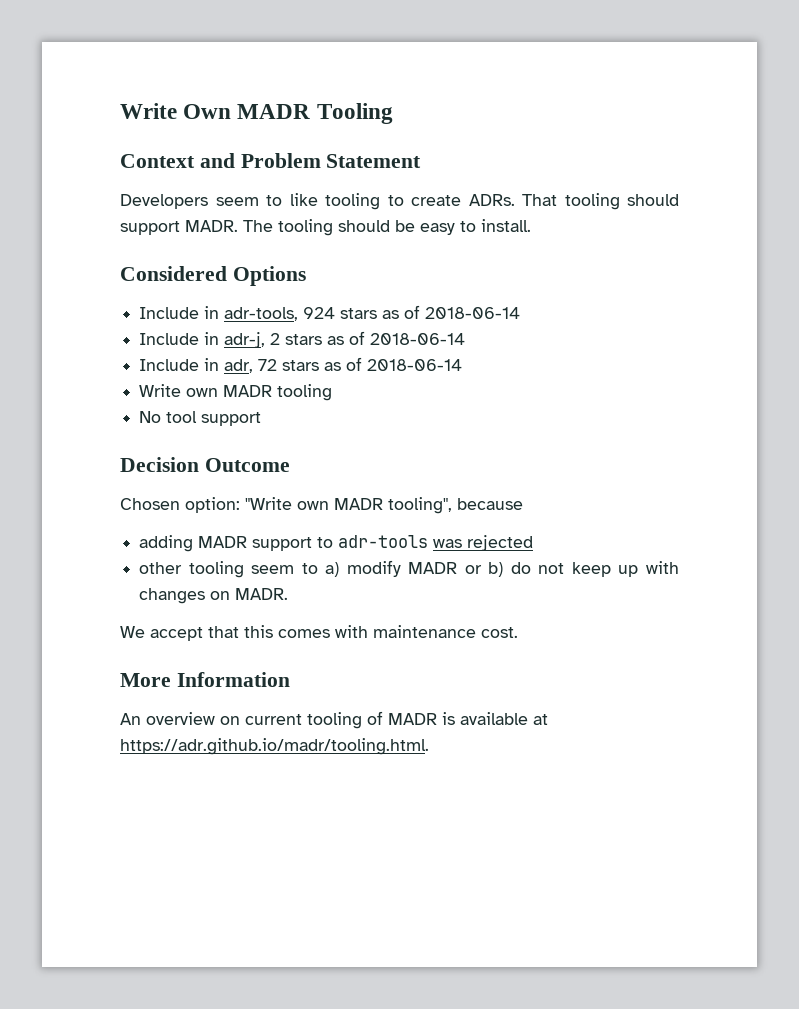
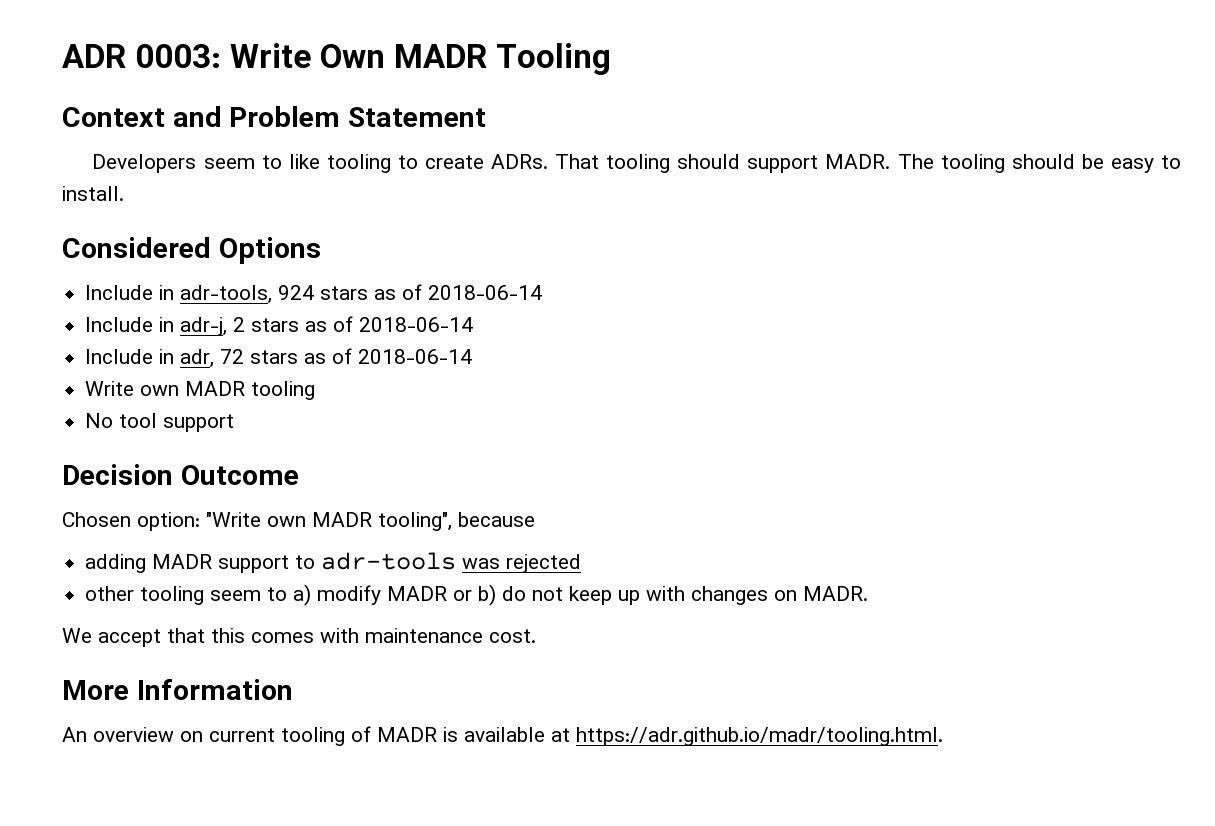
(120, 111) none -> [62,44,221,68] ADR 0003:

